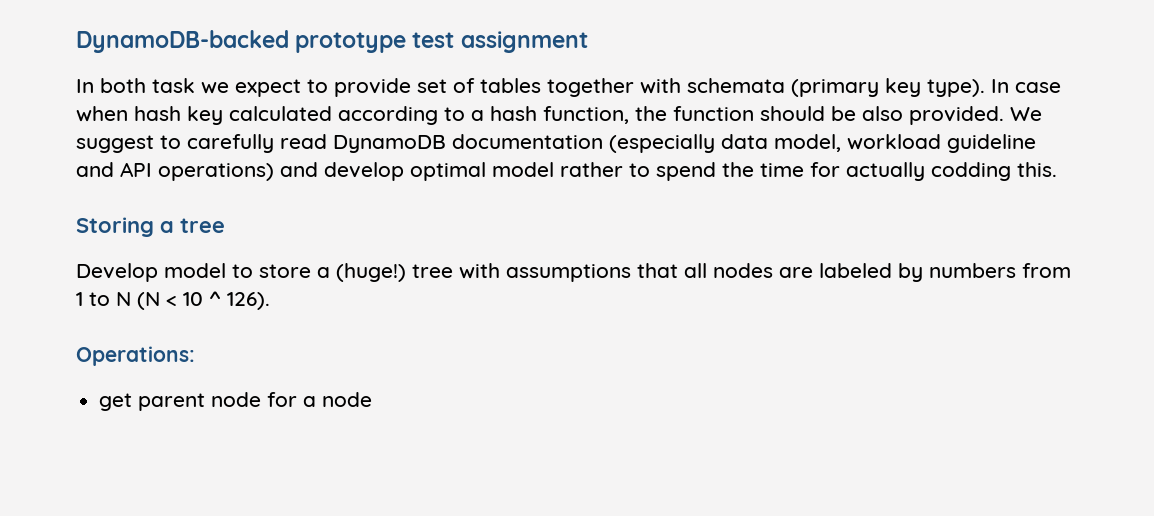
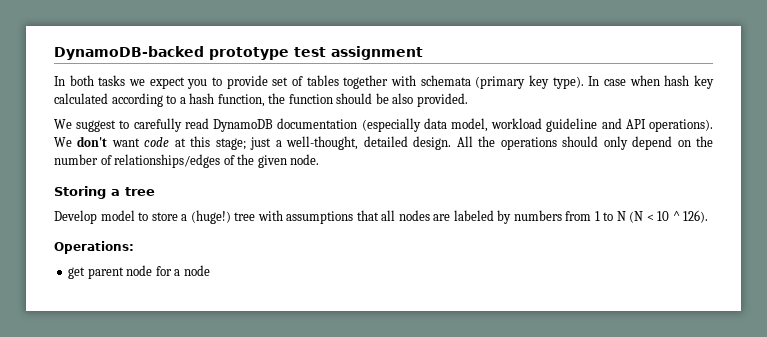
[152,78,195,93] task -> [98,75,126,86] tasks
(301, 88) none -> [187,79,208,89] you
(1004, 115) none -> (468, 100) //
[158,162,1057,181] operations) and develop optimal model rather to spend the time for actually codding this. -> [648,119,713,132] [54,136,713,150] [54,154,320,168] operations). We don't want code at this stage; just a well-thought, detailed design. All the operations should only depend on the number of relationships/edges of the given node.

